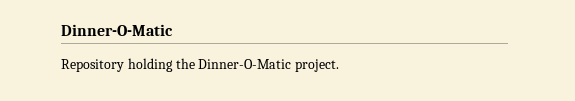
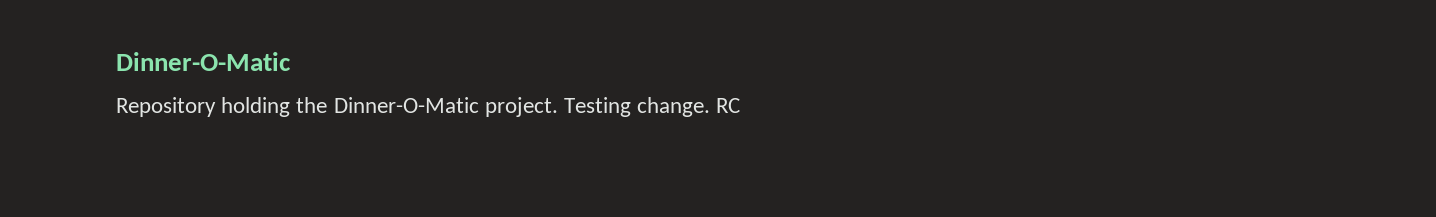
(340, 65) none -> [564,97,741,117] Testing change. RC

